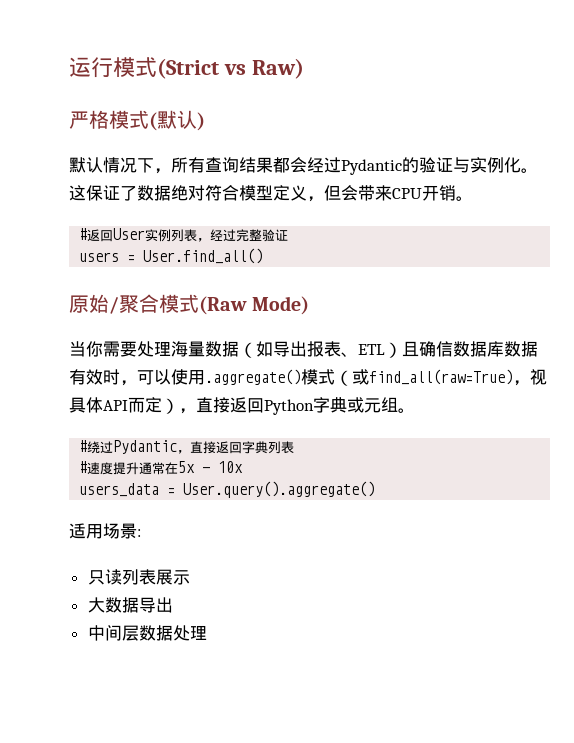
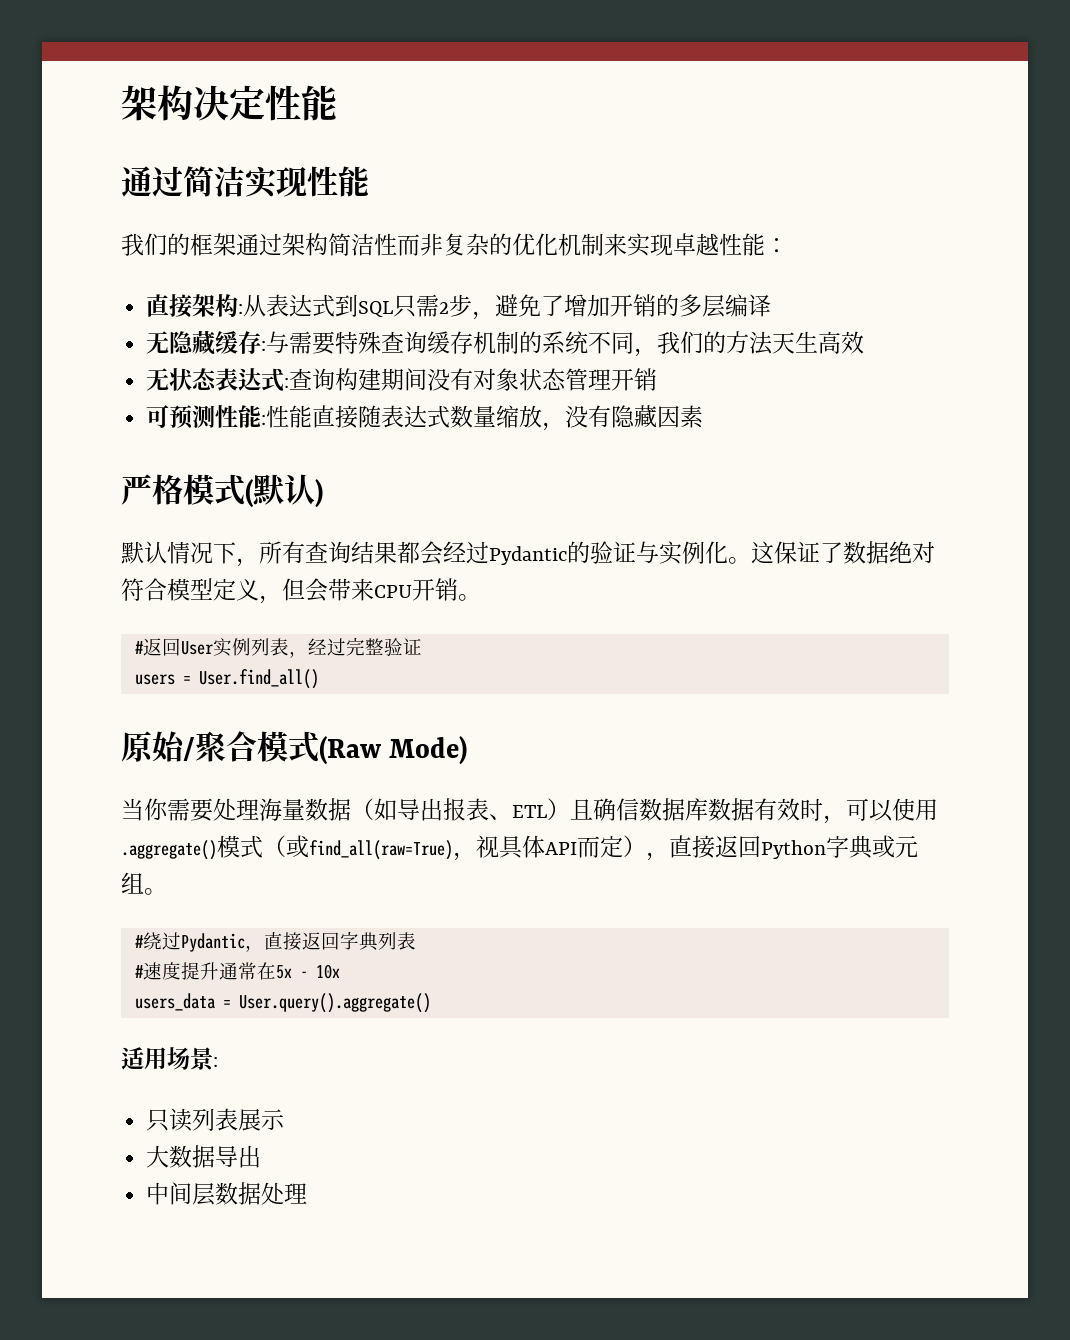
[69,57,304,79] 运行模式(Strict vs Raw) -> [121,85,337,121] [121,166,369,199] [121,233,788,257] [146,294,772,320] [146,330,865,357] [146,368,658,392] [146,405,704,431] 架构决定性能 // 通过简洁实现性能 // 我们的框架通过架构简洁性而非复杂的优化机制来实现卓越性能： // 直接架构:从表达式到SQL只需2步，避免了增加开销的多层编译 // 无隐藏缓存:与需要特殊查询缓存机制的系统不同，我们的方法天生高效 // 无状态表达式:查询构建期间没有对象状态管理开销 // 可预测性能:性能直接随表达式数量缩放，没有隐藏因素

